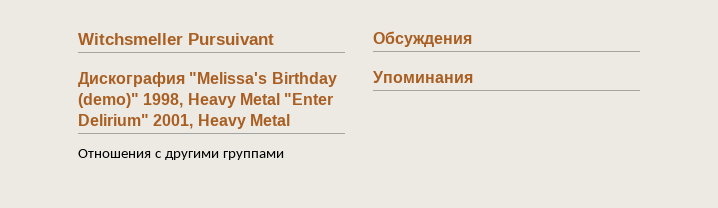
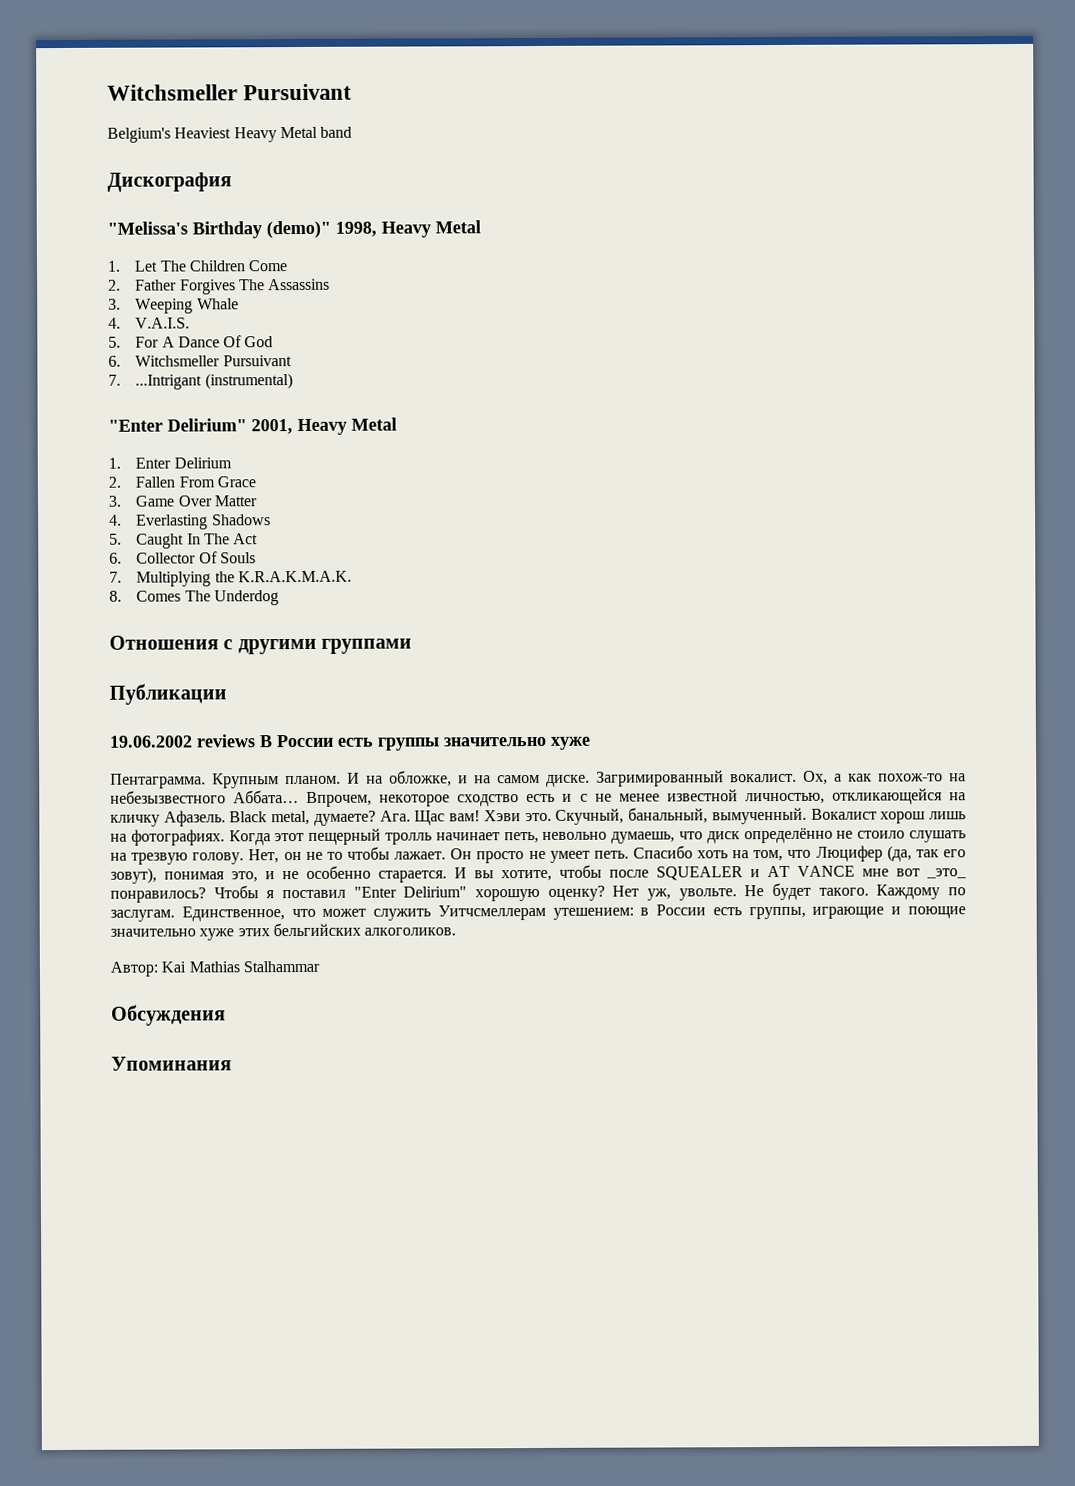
[78,33,274,45] Witchsmeller Pursuivant -> [107,83,353,101] [107,126,353,143] Witchsmeller Pursuivant // Belgium's Heaviest Heavy Metal band
(185, 79) none -> (232, 182) //
(280, 99) none -> [107,260,289,272] [108,278,331,295] [108,298,239,314] [108,317,191,329] [108,335,274,348] [108,355,292,367] [108,373,293,390] // 1. Let The Children Come // 2. Father Forgives The Assassins // 3. Weeping Whale // 4. V.A.I.S. // 5. For A Dance Of God // 6. Witchsmeller Pursuivant // 7. ...Intrigant (instrumental) //
[78,149,284,160] Отношения с другими группами -> [108,457,232,469] [108,476,256,488] [108,495,258,507] [109,514,271,530] [109,533,259,549] [109,551,256,564] [109,570,352,587] [109,590,279,606] [109,635,413,655] [109,683,227,705] [109,734,591,751] [110,770,966,789] [110,788,967,807] [110,807,967,827] [110,827,966,846] [110,845,966,865] [110,864,967,884] [110,882,966,903] [110,904,966,922] [110,922,457,941] [110,960,320,977] 1. Enter Delirium // 2. Fallen From Grace // 3. Game Over Matter // 4. Everlasting Shadows // 5. Caught In The Act // 6. Collector Of Souls // 7. Multiplying the K.R.A.K.M.A.K. // 8. Comes The Underdog // Отношения с другими группами // Публикации // 19.06.2002 reviews В России есть группы значительно хуже // Пентаграмма. Крупным планом. И на обложке, и на самом диске. Загримированный вокалист. Ох, а как похож-то на небезызвестного Аббата… Впрочем, некоторое сходство есть и с не менее известной личностью, откликающейся на кличку Афазель. Black metal, думаете? Ага. Щас вам! Хэви это. Скучный, банальный, вымученный. Вокалист хорош лишь на фотографиях. Когда этот пещерный тролль начинает петь, невольно думаешь, что диск определённо не стоило слушать на трезвую голову. Нет, он не то чтобы лажает. Он просто не умеет петь. Спасибо хоть на том, что Люцифер (да, так его зовут), понимая это, и не особенно старается. И вы хотите, чтобы после SQUEALER и AT VANCE мне вот _это_ понравилось? Чтобы я поставил "Enter Delirium" хорошую оценку? Нет уж, увольте. Не будет такого. Каждому по заслугам. Единственное, что может служить Уитчсмеллерам утешением: в России есть группы, играющие и поющие значительно хуже этих бельгийских алкоголиков. // Автор: Kai Mathias Stalhammar

